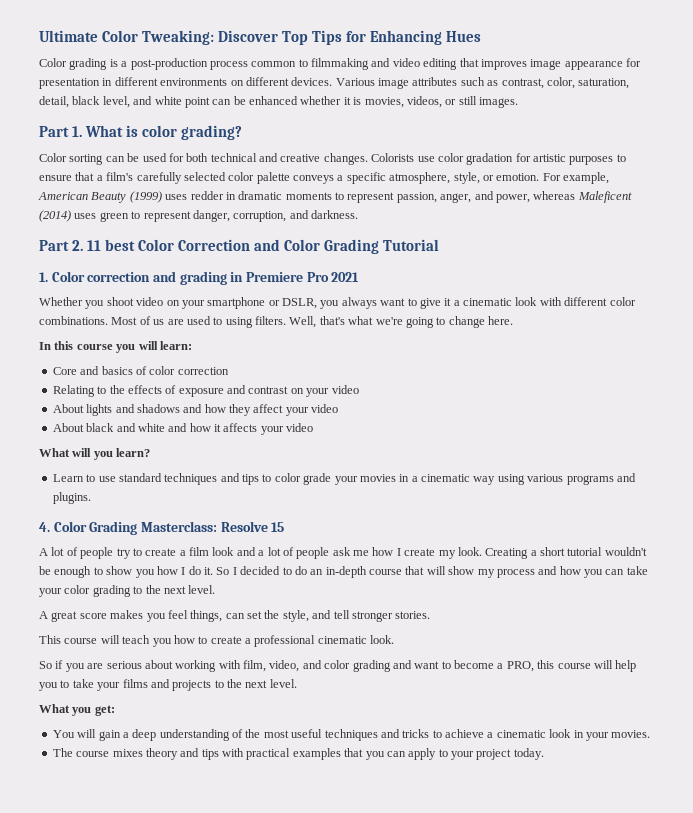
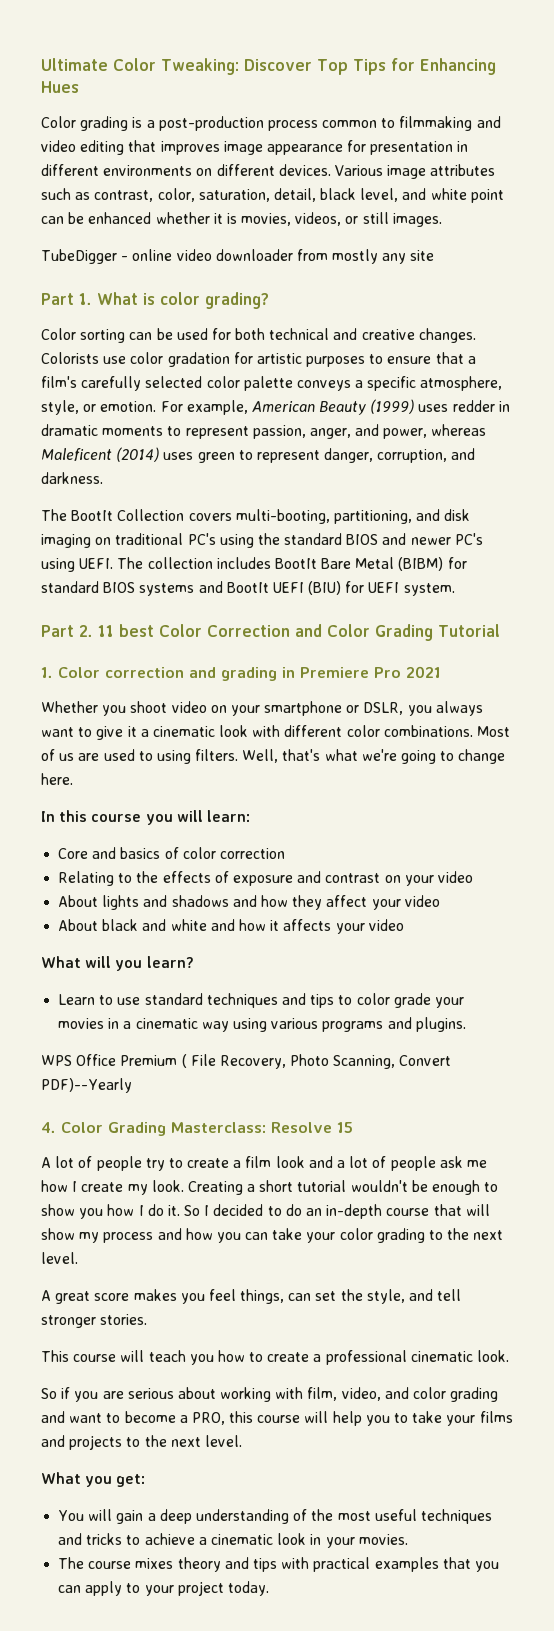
(518, 102) none -> [41,249,435,264] // TubeDigger - online video downloader from mostly any site
(358, 214) none -> [41,509,471,524] [41,533,483,548] [41,557,467,572] [41,581,455,596] // The BootIt Collection covers multi-booting, partitioning, and disk imaging on traditional PC's using the standard BIOS and newer PC's using UEFI. The collection includes BootIt Bare Metal (BIBM) for standard BIOS systems and BootIt UEFI (BIU) for UEFI system.
(91, 498) none -> [41,1054,452,1069] [41,1078,132,1093] // WPS Office Premium ( File Recovery, Photo Scanning, Convert PDF)--Yearly

